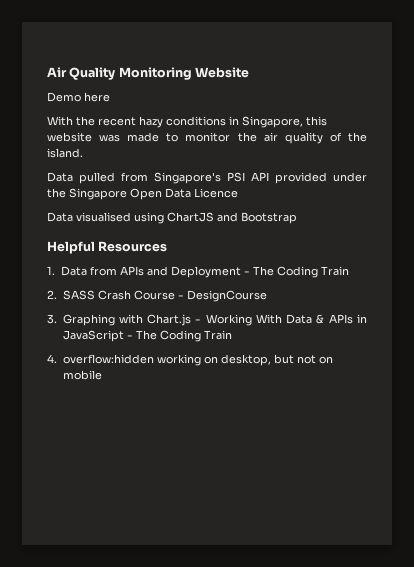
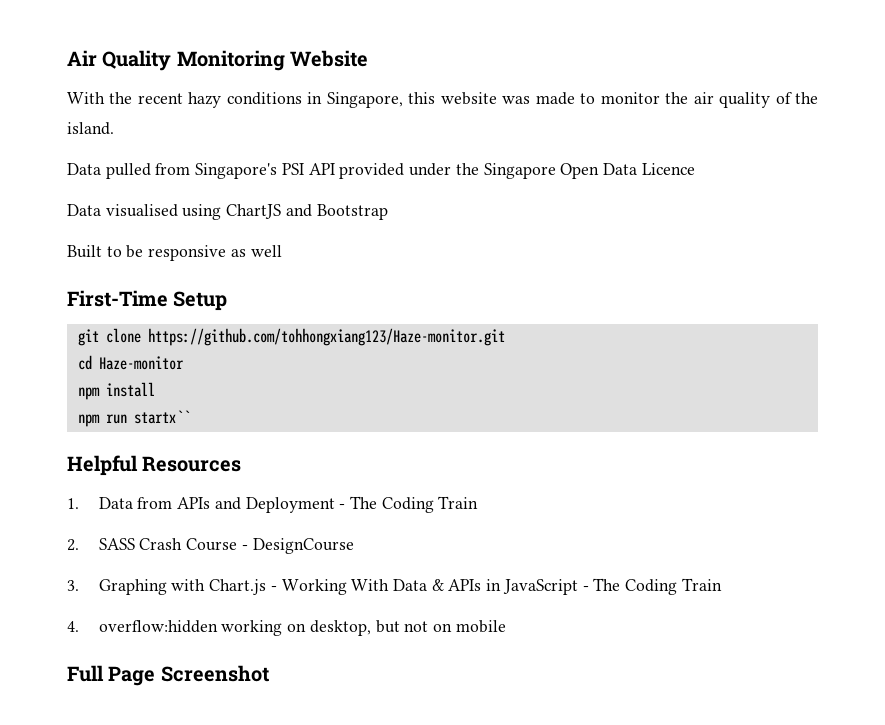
[47,92,110,102] // Demo here -> (369, 58) none
(297, 218) none -> [67,245,282,261] [67,290,228,311] [77,328,505,346] [77,355,184,370] [77,382,155,400] [77,410,190,427] // Built to be responsive as well // First-Time Setup // git clone https://github.com/tohhongxiang123/Haze-monitor.git // cd Haze-monitor // npm install // npm run startx``
(102, 375) none -> [67,665,269,686] // Full Page Screenshot

